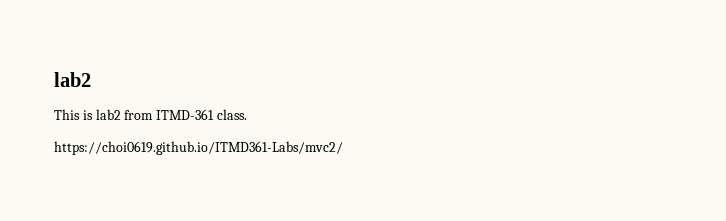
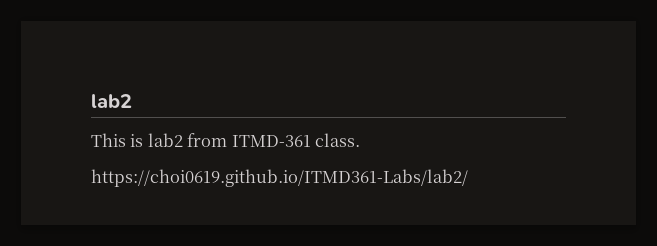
[54,141,343,155] https://choi0619.github.io/ITMD361-Labs/mvc2/ -> [91,169,468,187] https://choi0619.github.io/ITMD361-Labs/lab2/

